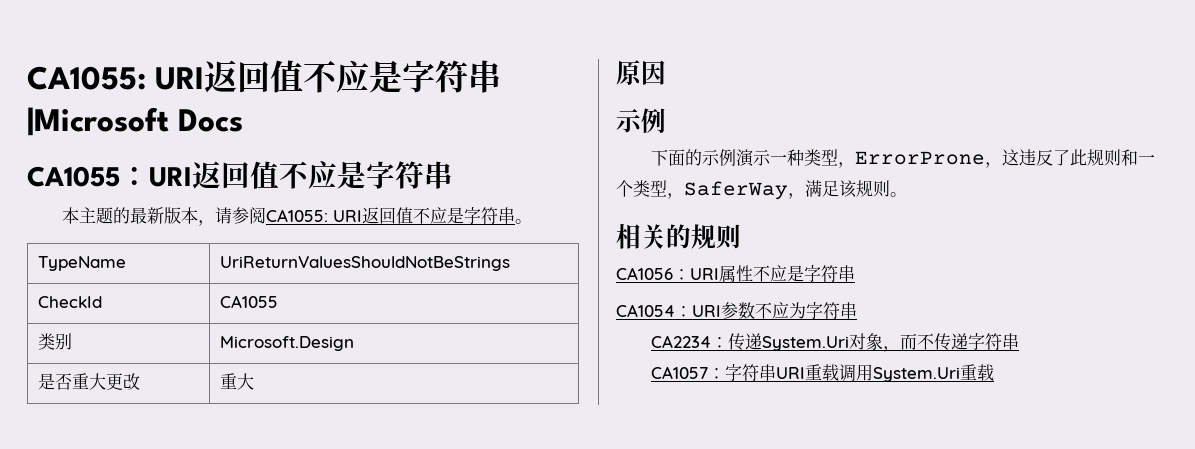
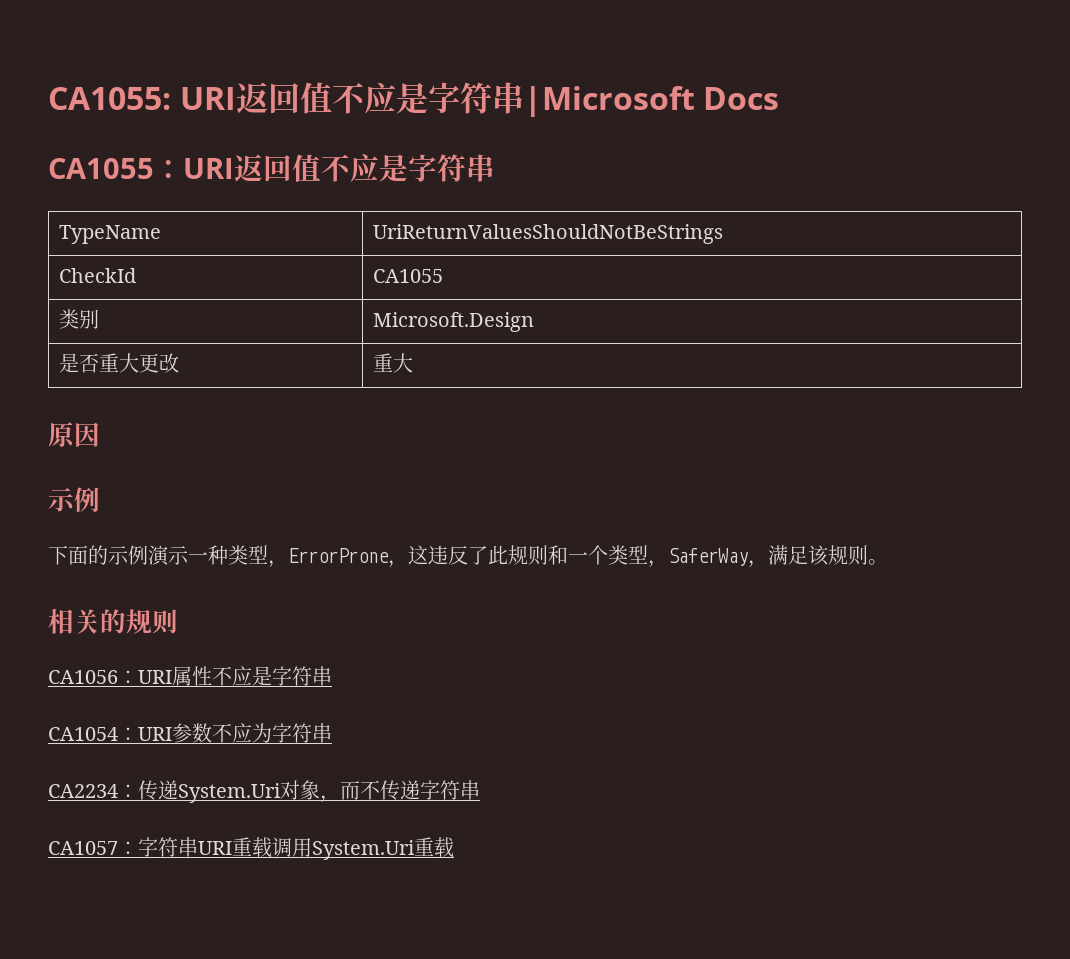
[61,207,532,226] // 本主题的最新版本，请参阅CA1055: URI返回值不应是字符串。 -> (495, 168) none

